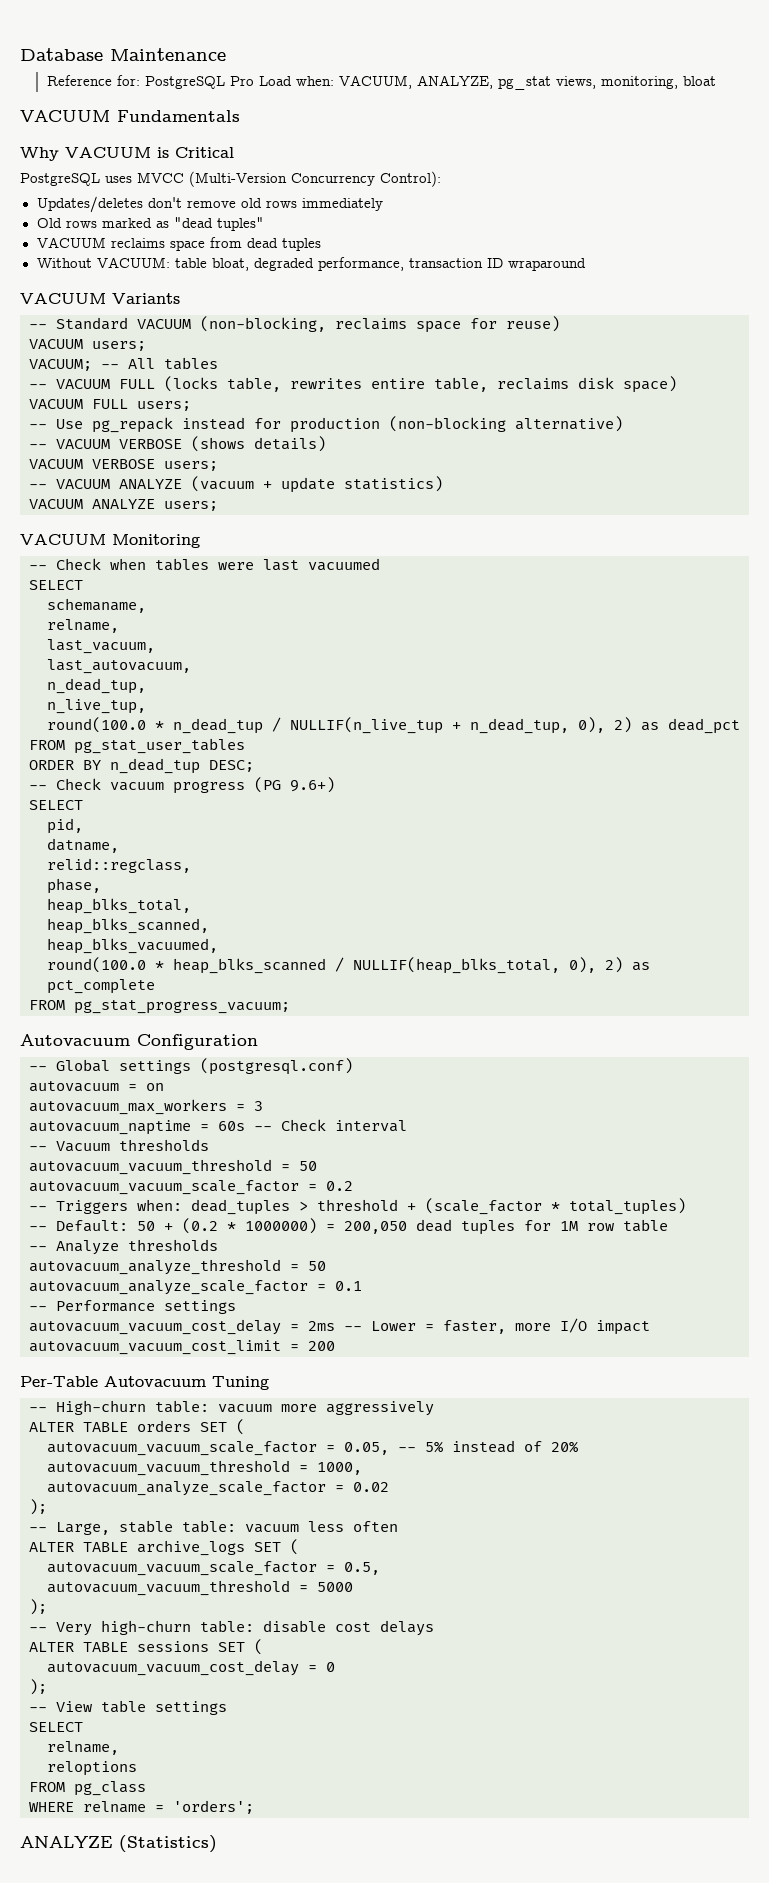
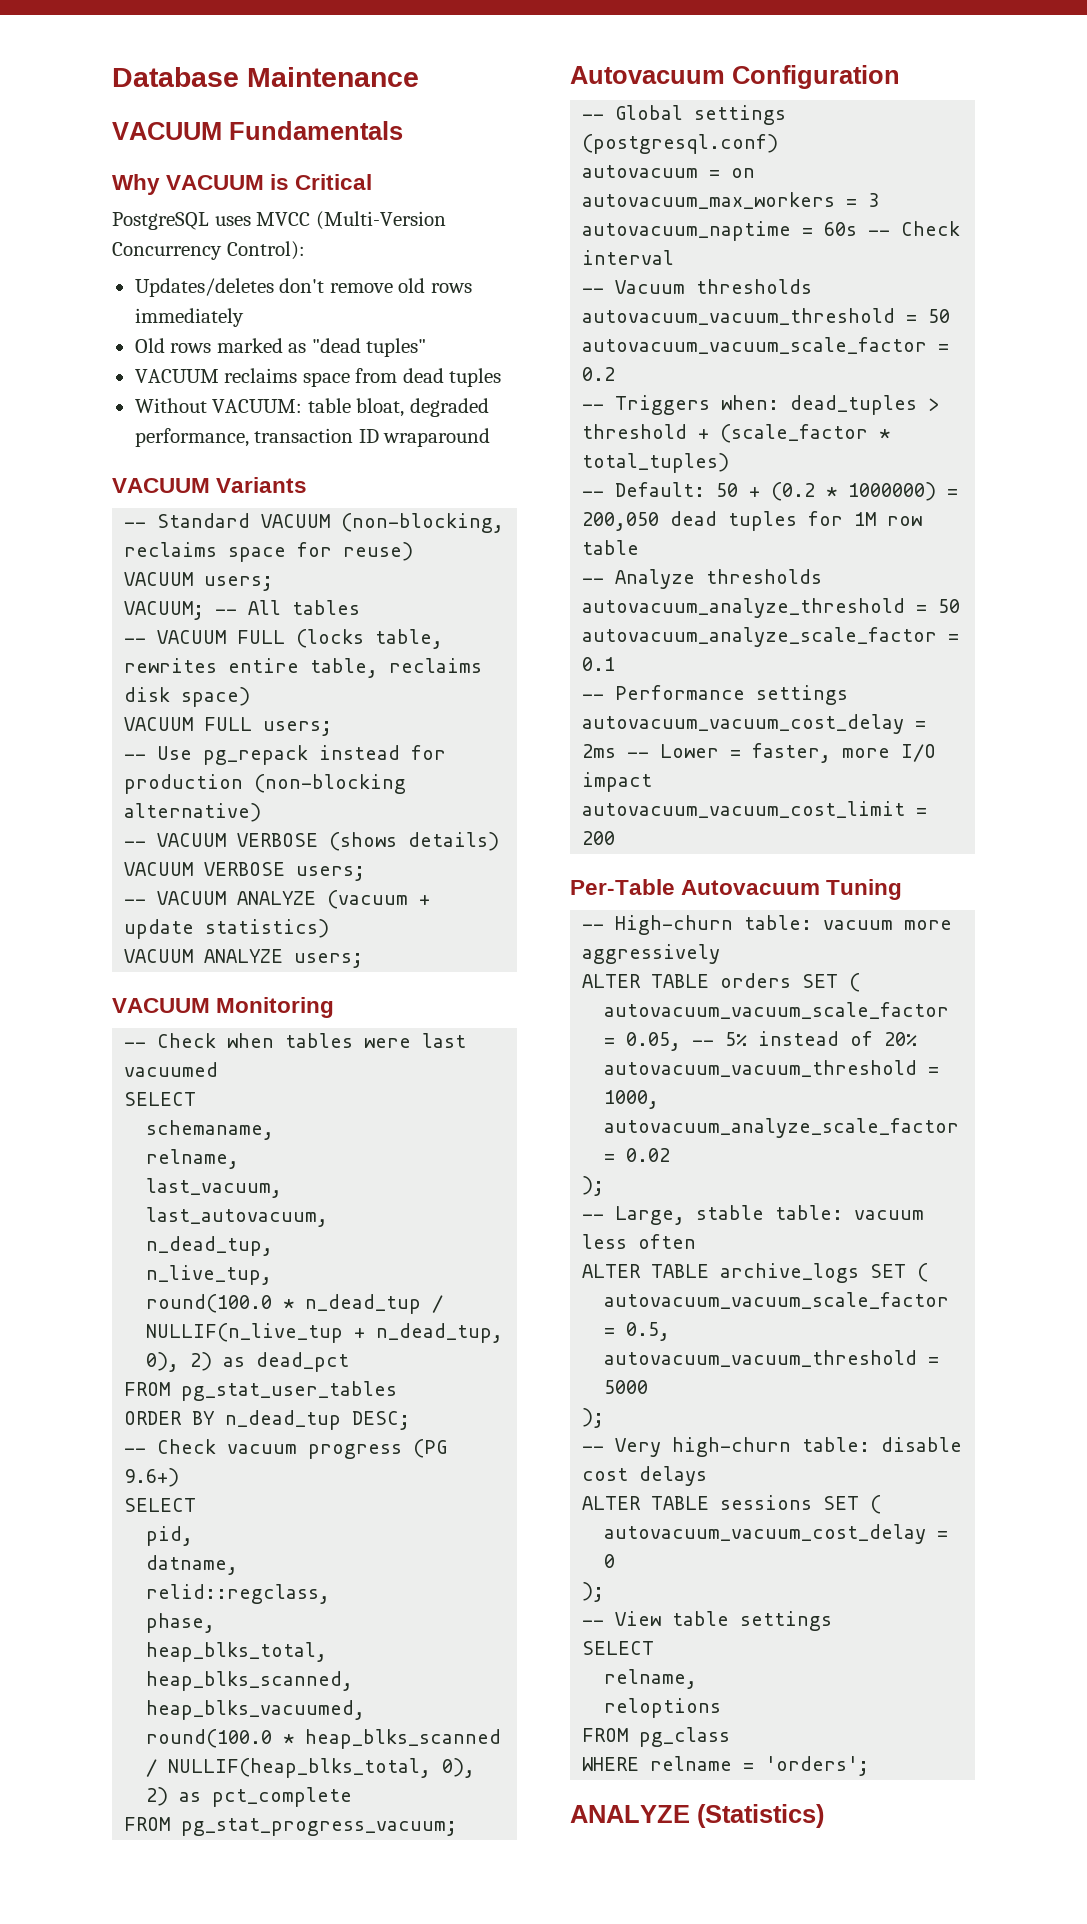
[46,75,716,90] // Reference for: PostgreSQL Pro Load when: VACUUM, ANALYZE, pg_stat views, monitoring, bloat -> (419, 77) none

